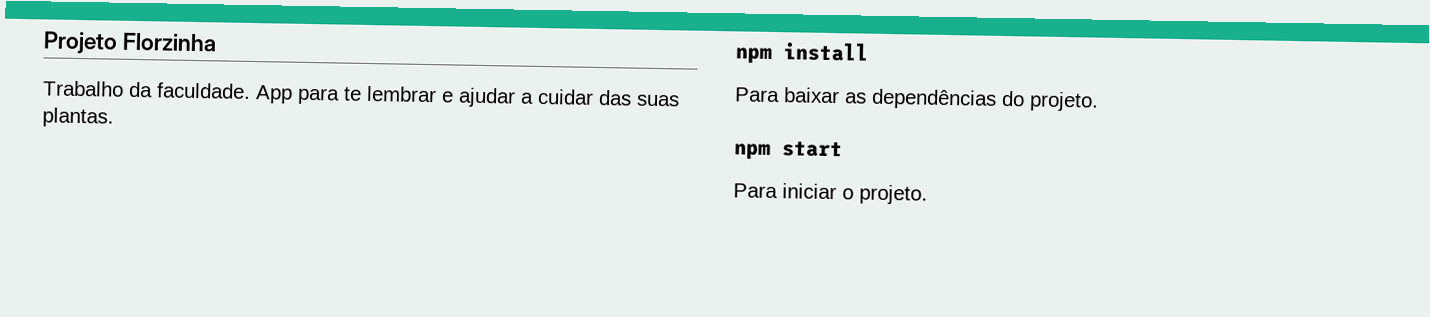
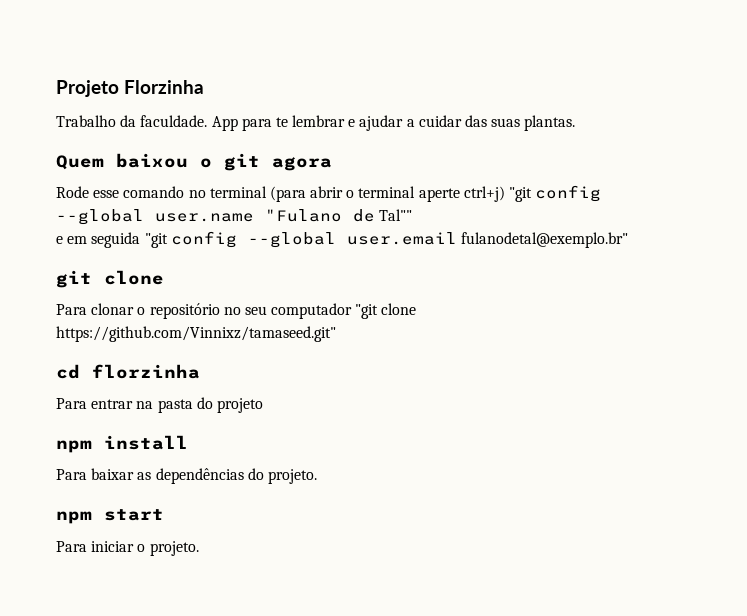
(114, 117) none -> [56,153,332,171] [56,185,602,202] [56,209,413,225] [56,231,628,248] [56,270,164,288] [56,303,417,319] [56,326,336,342] [56,364,200,379] [56,397,263,413] // Quem baixou o git agora // Rode esse comando no terminal (para abrir o terminal aperte ctrl+j) "git config --global user.name "Fulano de Tal"" // e em seguida "git config --global user.email fulanodetal@exemplo.br" // git clone // Para clonar o repositório no seu computador "git clone https://github.com/Vinnixz/tamaseed.git" // cd florzinha // Para entrar na pasta do projeto

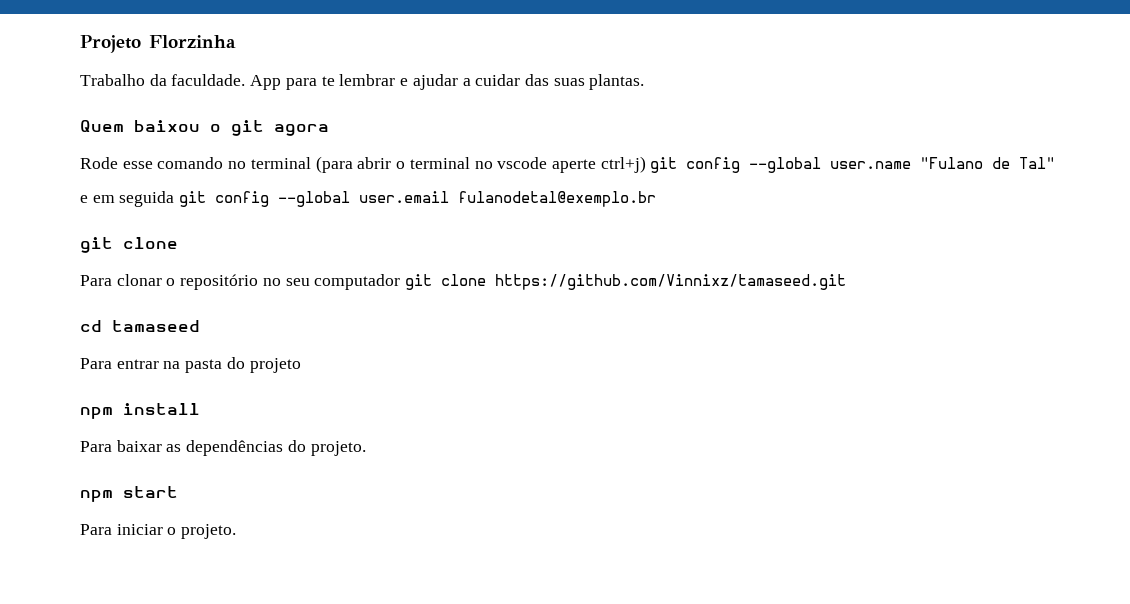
(416, 192) none -> [474,157,548,169] no vscode
[509,187,533,202] "git -> [650,157,678,173] git
[379,209,413,221] Tal"" -> [1019,157,1056,169] Tal"
[144,233,168,248] "git -> [179,191,207,207] git
[460,232,628,248] fulanodetal@exemplo.br" -> [458,191,657,207] fulanodetal@exemplo.br
[355,303,417,319] [56,326,336,342] "git clone https://github.com/Vinnixz/tamaseed.git" -> [405,274,847,290] git clone https://github.com/Vinnixz/tamaseed.git
[92,364,200,379] florzinha -> [112,320,200,332] tamaseed

